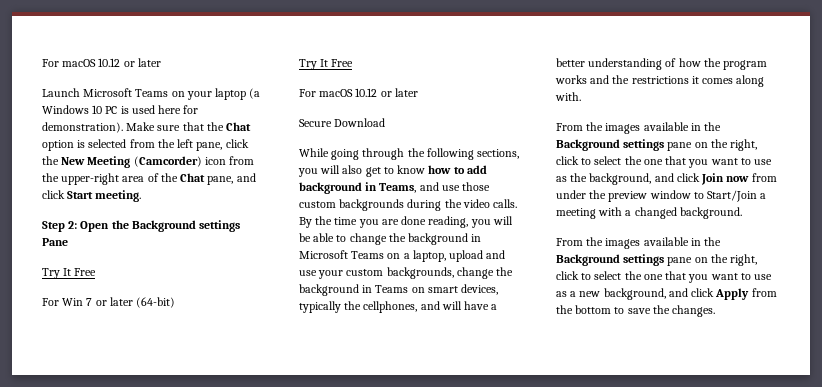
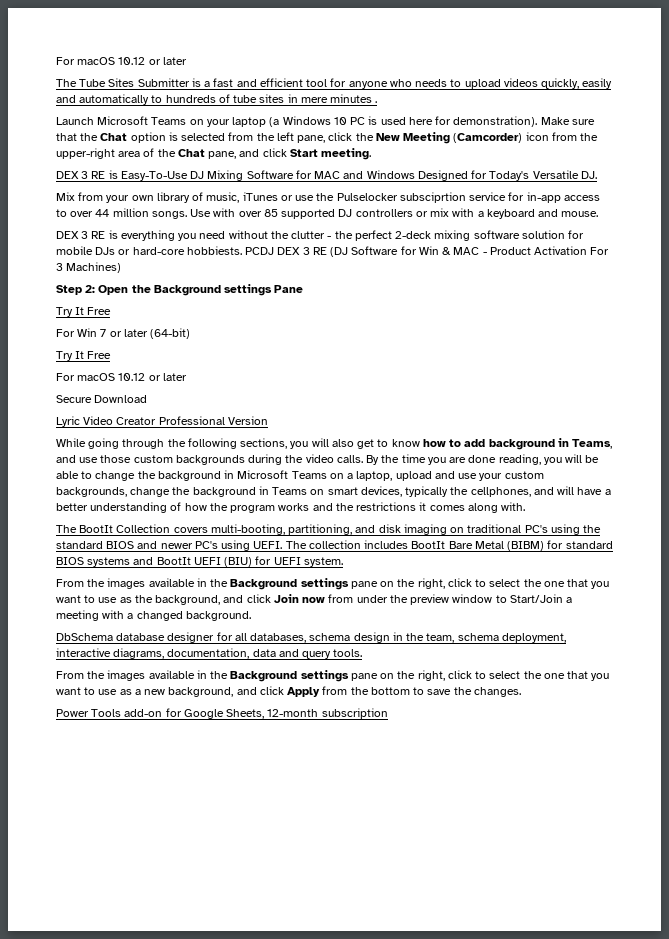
[42,58,161,67] For macOS 10.12 or later -> [56,57,187,65] [56,78,613,89] [56,94,378,105] For macOS 10.12 or later // The Tube Sites Submitter is a fast and efficient tool for anyone who needs to upload videos quickly, easily and automatically to hundreds of tube sites in mere minutes .
(142, 196) none -> [56,170,597,181] [56,192,600,203] [56,208,599,219] [56,230,585,241] [56,246,610,257] [56,262,122,273] // DEX 3 RE is Easy-To-Use DJ Mixing Software for MAC and Windows Designed for Today's Versatile DJ. // Mix from your own library of music, iTunes or use the Pulselocker subsciprtion service for in-app access to over 44 million songs. Use with over 85 supported DJ controllers or mix with a keyboard and mouse. // DEX 3 RE is everything you need without the clutter - the perfect 2-deck mixing software solution for mobile DJs or hard-core hobbiests. PCDJ DEX 3 RE (DJ Software for Win & MAC - Product Activation For 3 Machines)
(386, 122) none -> [56,416,268,427] // Lyric Video Creator Professional Version
(581, 96) none -> [56,524,602,535] [56,540,613,551] [56,556,343,567] // The BootIt Collection covers multi-booting, partitioning, and disk imaging on traditional PC's using the standard BIOS and newer PC's using UEFI. The collection includes BootIt Bare Metal (BIBM) for standard BIOS systems and BootIt UEFI (BIU) for UEFI system.
(742, 213) none -> [56,632,566,643] [56,648,363,659] // DbSchema database designer for all databases, schema design in the team, schema deployment, interactive diagrams, documentation, data and query tools.
(716, 311) none -> [56,708,388,719] // Power Tools add-on for Google Sheets, 12-month subscription

